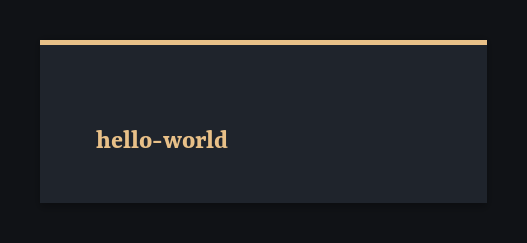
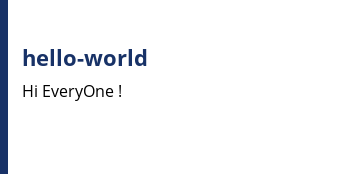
(228, 139) none -> [22,85,123,101] // Hi EveryOne !

